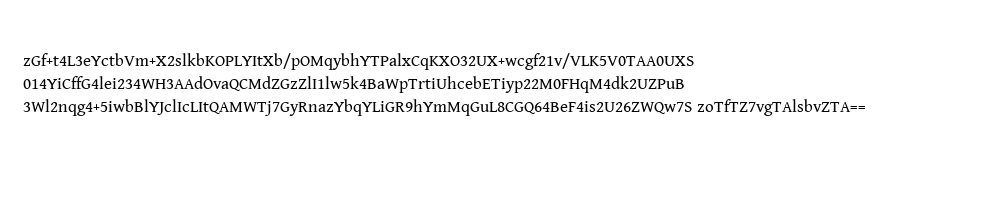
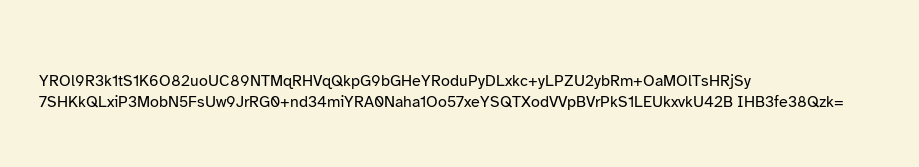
[23,53,694,70] [23,76,685,93] [23,99,866,116] zGf+t4L3eYctbVm+X2slkbKOPLYItXb/pOMqybhYTPalxCqKXO32UX+wcgf21v/VLK5V0TAA0UXS 014YiCffG4lei234WH3AAdOvaQCMdZGzZlI1lw5k4BaWpTrtiUhcebETiyp22M0FHqM4dk2UZPuB 3Wl2nqg4+5iwbBlYJclIcLItQAMWTj7GyRnazYbqYLiGR9hYmMqGuL8CGQ64BeF4is2U26ZWQw7S zoTfTZ7vgTAlsbvZTA== -> [39,74,751,89] [39,95,845,110] YROl9R3k1tS1K6O82uoUC89NTMqRHVqQkpG9bGHeYRoduPyDLxkc+yLPZU2ybRm+OaMOlTsHRjSy 7SHKkQLxiP3MobN5FsUw9JrRG0+nd34miYRA0Naha1Oo57xeYSQTXodVVpBVrPkS1LEUkxvkU42B IHB3fe38Qzk=

